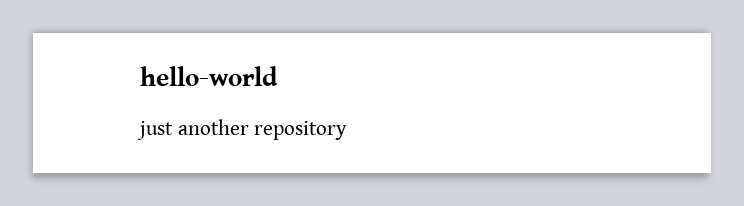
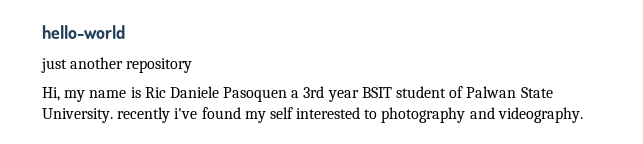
(348, 130) none -> [42,86,553,102] [42,107,583,123] // Hi, my name is Ric Daniele Pasoquen a 3rd year BSIT student of Palwan State University. recently i've found my self interested to photography and videography.

